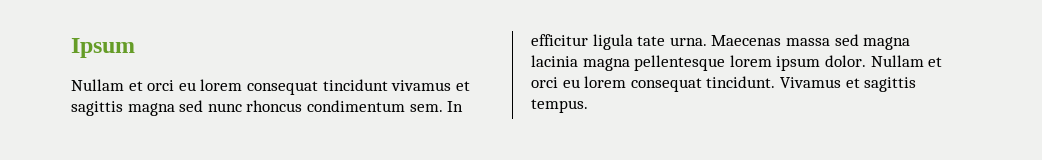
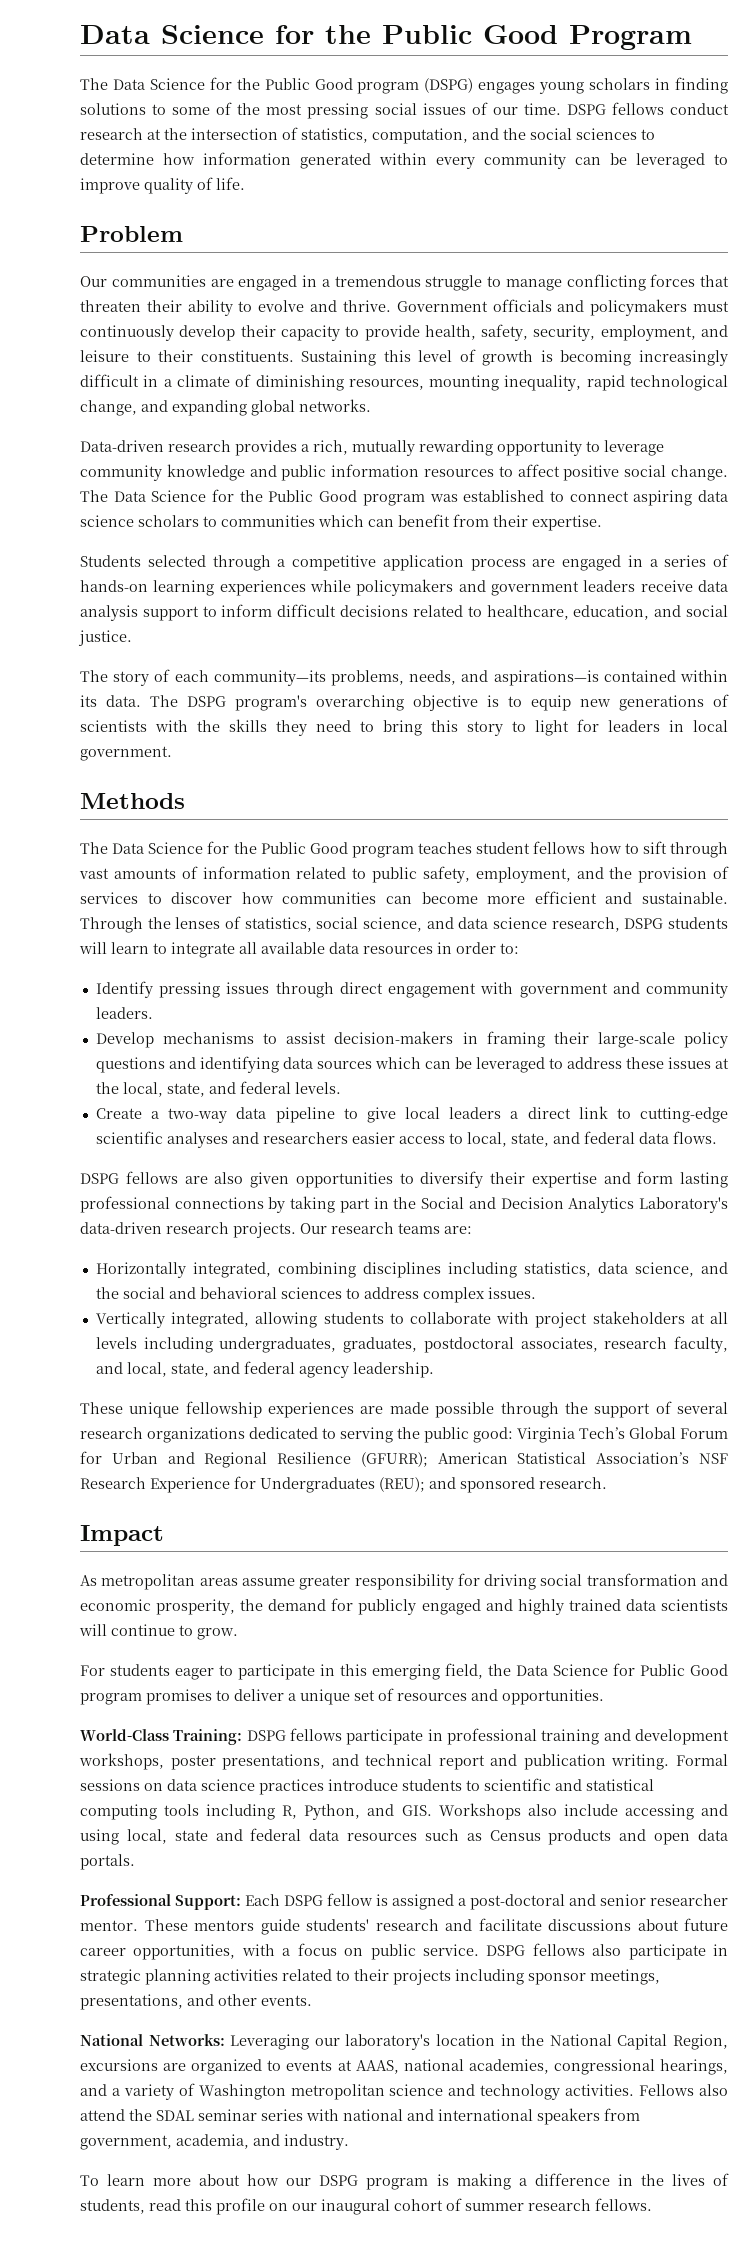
[71,38,135,58] [71,79,470,95] [71,100,464,116] [531,34,911,50] [531,55,943,71] [531,76,917,92] [531,99,588,113] Ipsum // Nullam et orci eu lorem consequat tincidunt vivamus et sagittis magna sed nunc rhoncus condimentum sem. In efficitur ligula tate urna. Maecenas massa sed magna lacinia magna pellentesque lorem ipsum dolor. Nullam et orci eu lorem consequat tincidunt. Vivamus et sagittis tempus. -> [80,25,692,50] [80,77,728,94] [80,102,729,119] [80,127,655,144] [80,152,728,169] [80,177,245,194] [80,226,183,242] [80,274,729,291] [80,299,729,316] [80,324,728,341] [80,349,728,366] [80,374,728,391] [80,399,371,416] [80,440,664,456] [80,464,728,481] [80,489,728,506] [80,514,602,531] [80,554,729,571] [80,579,728,596] [80,604,728,621] [78,630,132,646] [80,669,728,686] [80,694,729,711] [80,719,728,736] [80,746,172,761] [80,793,185,809] [80,841,728,858] [79,866,730,883] [80,891,729,904] [80,916,728,933] [79,942,519,958] [95,981,728,998] [95,1007,153,1019] [95,1031,728,1048] [95,1056,729,1073] [95,1081,341,1097] [95,1106,728,1123] [95,1131,717,1148] [80,1171,728,1188] [80,1196,729,1213] [80,1222,472,1238] [95,1262,729,1278] [95,1287,536,1303] [95,1311,728,1328] [95,1336,728,1353] [95,1361,434,1378] [80,1401,729,1418] [80,1427,728,1443] [80,1451,728,1468] [80,1476,607,1493] [80,1525,164,1546] [80,1573,728,1590] [80,1598,728,1615] [79,1624,238,1640] [80,1663,728,1680] [80,1688,604,1705] [80,1728,729,1745] [79,1753,728,1770] [80,1778,654,1795] [80,1803,728,1820] [80,1828,728,1845] [80,1854,135,1870] [80,1893,728,1910] [80,1918,728,1935] [80,1943,728,1960] [80,1969,660,1985] [80,1994,312,2010] [80,2034,729,2050] [80,2059,729,2075] [80,2083,728,2100] [80,2108,640,2125] [80,2134,349,2150] [80,2173,730,2190] [80,2198,652,2215] Data Science for the Public Good Program // The Data Science for the Public Good program (DSPG) engages young scholars in finding solutions to some of the most pressing social issues of our time. DSPG fellows conduct research at the intersection of statistics, computation, and the social sciences to determine how information generated within every community can be leveraged to improve quality of life. // Problem // Our communities are engaged in a tremendous struggle to manage conflicting forces that threaten their ability to evolve and thrive. Government officials and policymakers must continuously develop their capacity to provide health, safety, security, employment, and leisure to their constituents. Sustaining this level of growth is becoming increasingly difficult in a climate of diminishing resources, mounting inequality, rapid technological change, and expanding global networks. // Data-driven research provides a rich, mutually rewarding opportunity to leverage community knowledge and public information resources to affect positive social change. The Data Science for the Public Good program was established to connect aspiring data science scholars to communities which can benefit from their expertise. // Students selected through a competitive application process are engaged in a series of hands-on learning experiences while policymakers and government leaders receive data analysis support to inform difficult decisions related to healthcare, education, and social justice. // The story of each community—its problems, needs, and aspirations—is contained within its data. The DSPG program's overarching objective is to equip new generations of scientists with the skills they need to bring this story to light for leaders in local government. // Methods // The Data Science for the Public Good program teaches student fellows how to sift through vast amounts of information related to public safety, employment, and the provision of services to discover how communities can become more efficient and sustainable. Through the lenses of statistics, social science, and data science research, DSPG students will learn to integrate all available data resources in order to: // Identify pressing issues through direct engagement with government and community leaders. // Develop mechanisms to assist decision-makers in framing their large-scale policy questions and identifying data sources which can be leveraged to address these issues at the local, state, and federal levels. // Create a two-way data pipeline to give local leaders a direct link to cutting-edge scientific analyses and researchers easier access to local, state, and federal data flows. // DSPG fellows are also given opportunities to diversify their expertise and form lasting professional connections by taking part in the Social and Decision Analytics Laboratory's data-driven research projects. Our research teams are: // Horizontally integrated, combining disciplines including statistics, data science, and the social and behavioral sciences to address complex issues. // Vertically integrated, allowing students to collaborate with project stakeholders at all levels including undergraduates, graduates, postdoctoral associates, research faculty, and local, state, and federal agency leadership. // These unique fellowship experiences are made possible through the support of several research organizations dedicated to serving the public good: Virginia Tech’s Global Forum for Urban and Regional Resilience (GFURR); American Statistical Association’s NSF Research Experience for Undergraduates (REU); and sponsored research. // Impact // As metropolitan areas assume greater responsibility for driving social transformation and economic prosperity, the demand for publicly engaged and highly trained data scientists will continue to grow. // For students eager to participate in this emerging field, the Data Science for Public Good program promises to deliver a unique set of resources and opportunities. // World-Class Training: DSPG fellows participate in professional training and development workshops, poster presentations, and technical report and publication writing. Formal sessions on data science practices introduce students to scientific and statistical computing tools including R, Python, and GIS. Workshops also include accessing and using local, state and federal data resources such as Census products and open data portals. // Professional Support: Each DSPG fellow is assigned a post-doctoral and senior researcher mentor. These mentors guide students' research and facilitate discussions about future career opportunities, with a focus on public service. DSPG fellows also participate in strategic planning activities related to their projects including sponsor meetings, presentations, and other events. // National Networks: Leveraging our laboratory's location in the National Capital Region, excursions are organized to events at AAAS, national academies, congressional hearings, and a variety of Washington metropolitan science and technology activities. Fellows also attend the SDAL seminar series with national and international speakers from government, academia, and industry. // To learn more about how our DSPG program is making a difference in the lives of students, read this profile on our inaugural cohort of summer research fellows.

